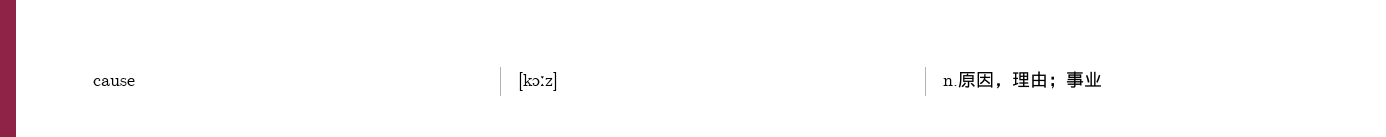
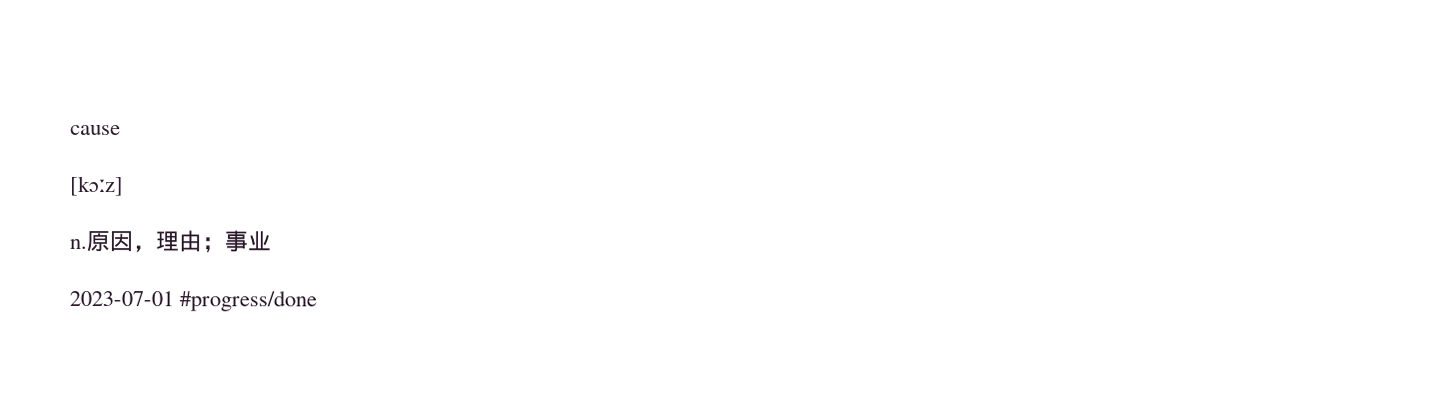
(1102, 79) none -> [69,290,318,312] // 2023-07-01 #progress/done

